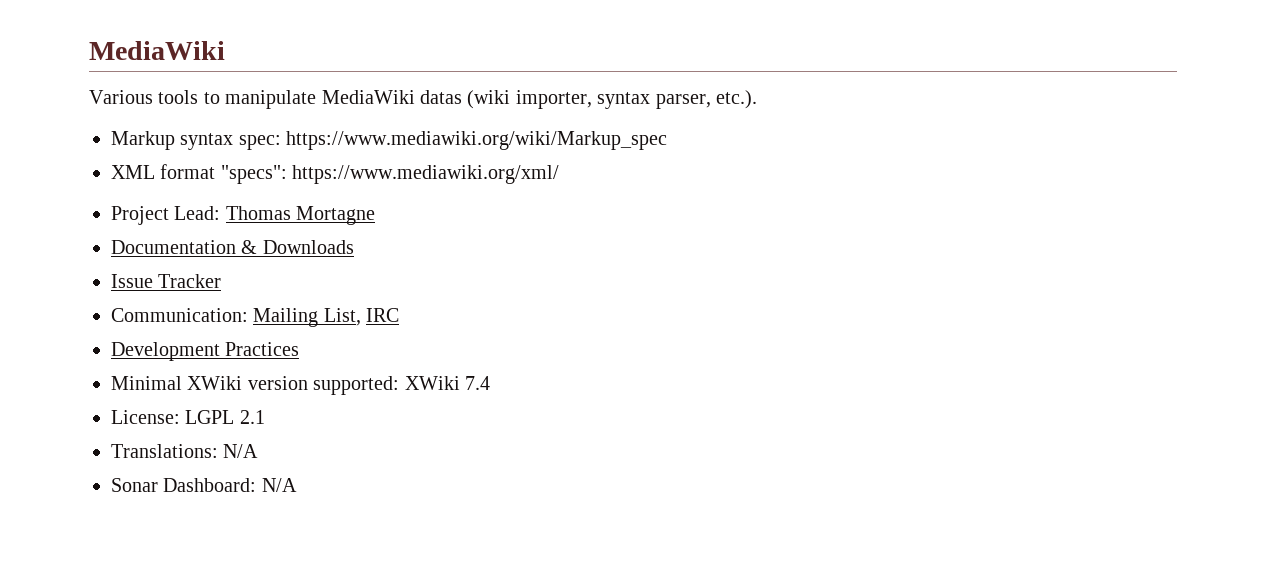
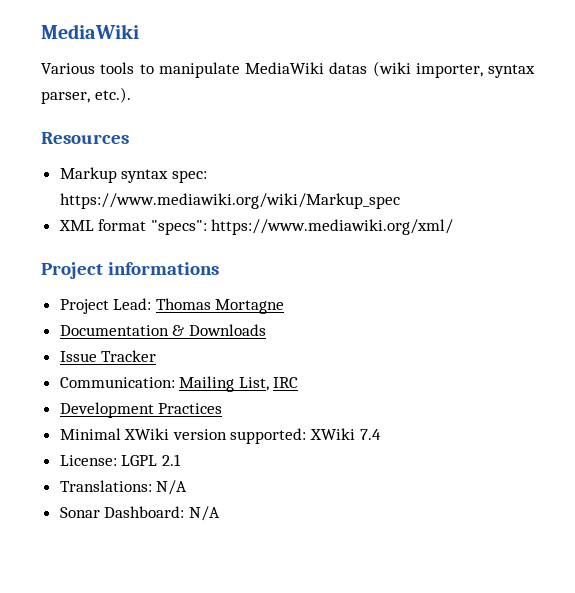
(757, 99) none -> [41,132,129,144] // Resources
(560, 174) none -> [41,262,219,279] // Project informations

